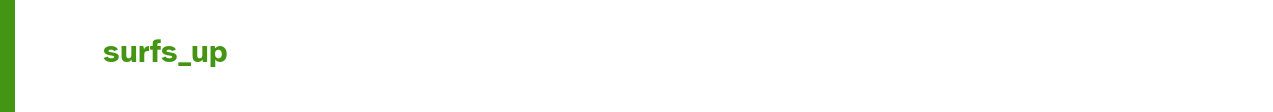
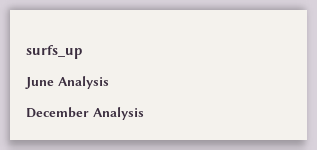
(227, 53) none -> [25,76,109,89] [26,107,144,120] // June Analysis // December Analysis

